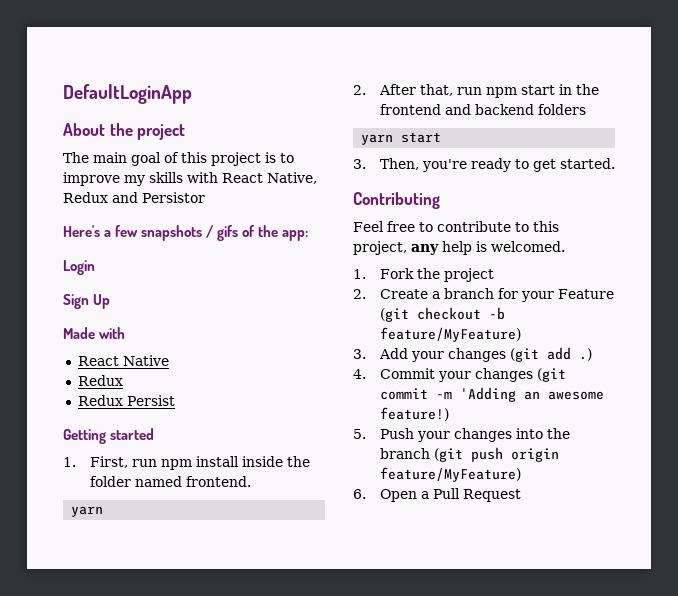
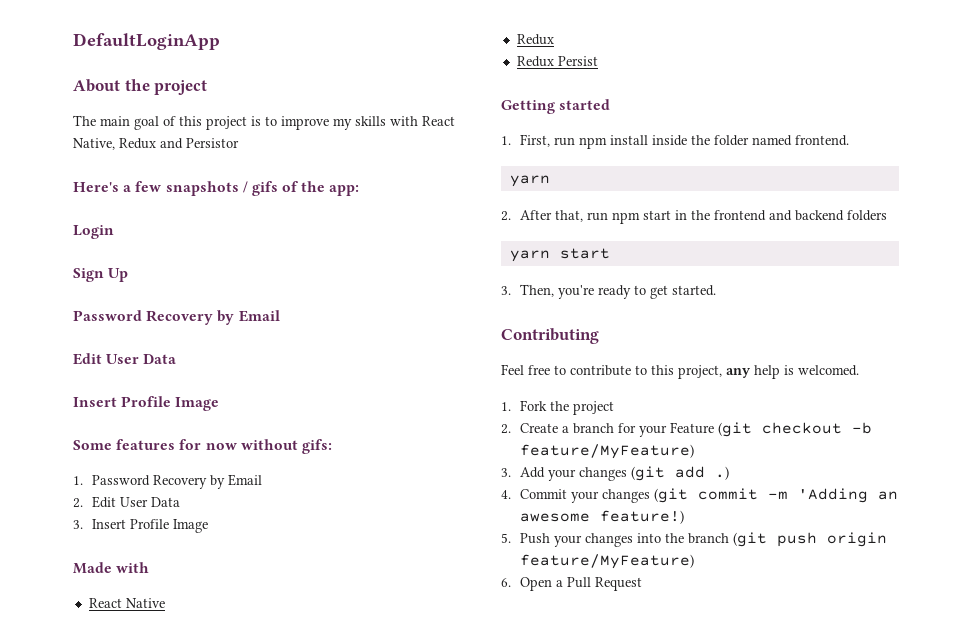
(111, 301) none -> [73,310,280,325] [73,353,177,365] [73,396,220,411] [73,439,332,454] [73,474,262,489] [73,496,180,508] [73,519,208,533] // Password Recovery by Email // Edit User Data // Insert Profile Image // Some features for now without gifs: // 1. Password Recovery by Email // 2. Edit User Data // 3. Insert Profile Image

